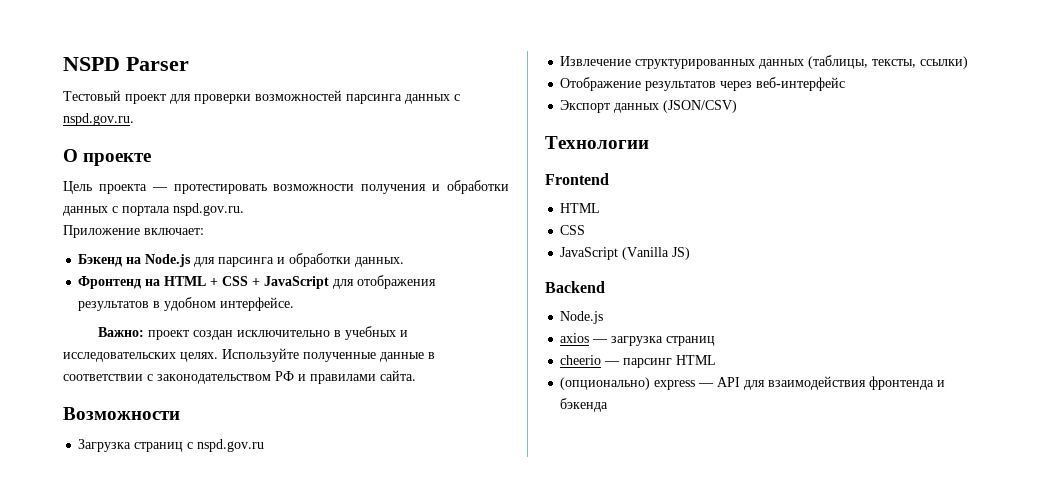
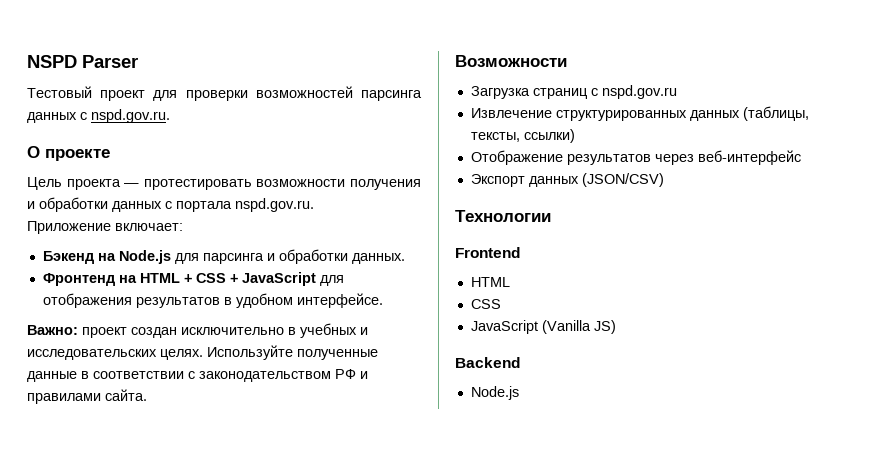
[560,333,716,346] [560,355,717,368] [560,376,946,390] [560,398,609,412] // axios — загрузка страниц // cheerio — парсинг HTML // (опционально) express — API для взаимодействия фронтенда и бэкенда -> (519, 393) none

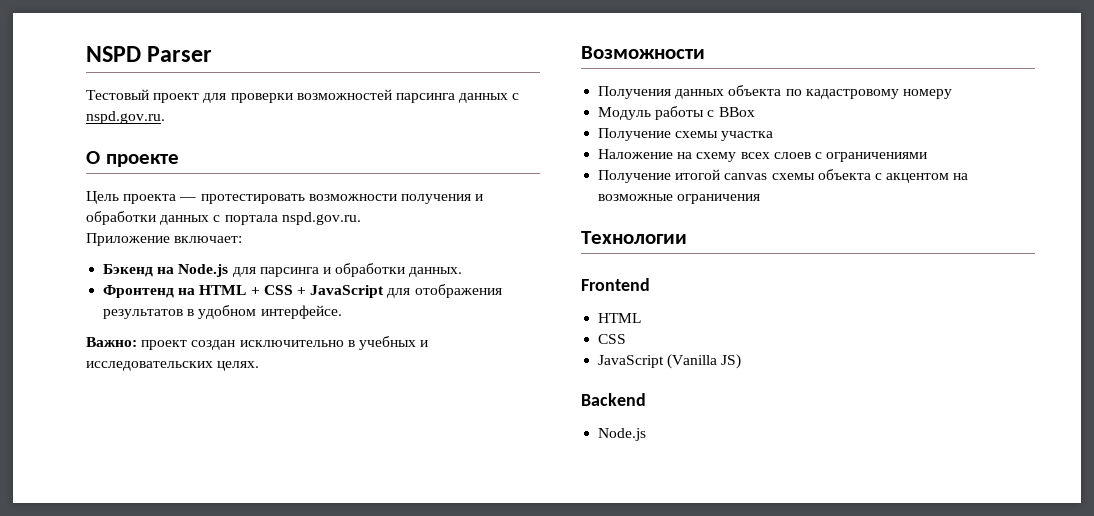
[207,345,378,360] [27,369,368,382] [27,389,147,404] [455,55,567,67] [470,85,677,99] [470,106,809,121] [470,129,575,143] [470,150,801,165] [470,173,664,187] Используйте полученные данные в соответствии с законодательством РФ и правилами сайта. // Возможности // Загрузка страниц с nspd.gov.ru // Извлечение структурированных данных (таблицы, тексты, ссылки) // Отображение результатов через веб-интерфейс // Экспорт данных (JSON/CSV) -> [581,46,705,59] [598,85,952,99] [598,106,755,120] [598,128,774,141] [598,149,928,162] [598,169,969,183] [598,194,761,204] // Возможности // Получения данных объекта по кадастровому номеру // Модуль работы c BBox // Получение схемы участка // Наложение на схему всех слоев с ограничениями // Получение итогой canvas схемы объекта с акцентом на возможные ограничения

